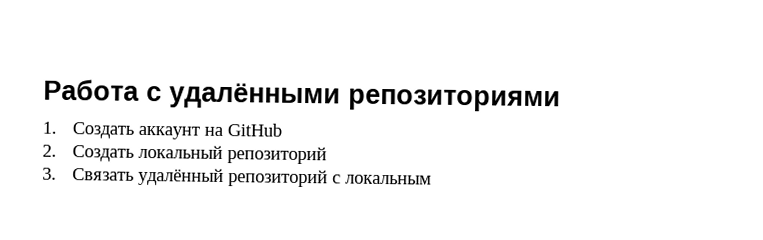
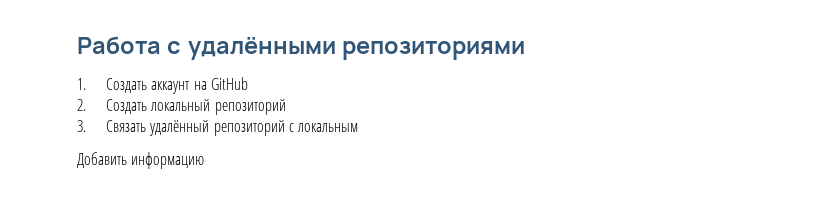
(432, 179) none -> [77,152,205,169] // Добавить информацию

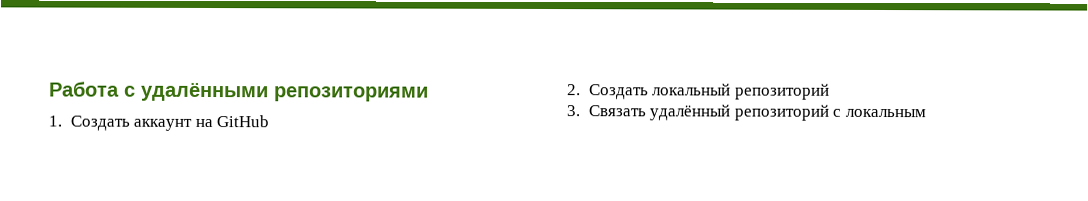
[77,152,205,169] // Добавить информацию -> (926, 113) none

